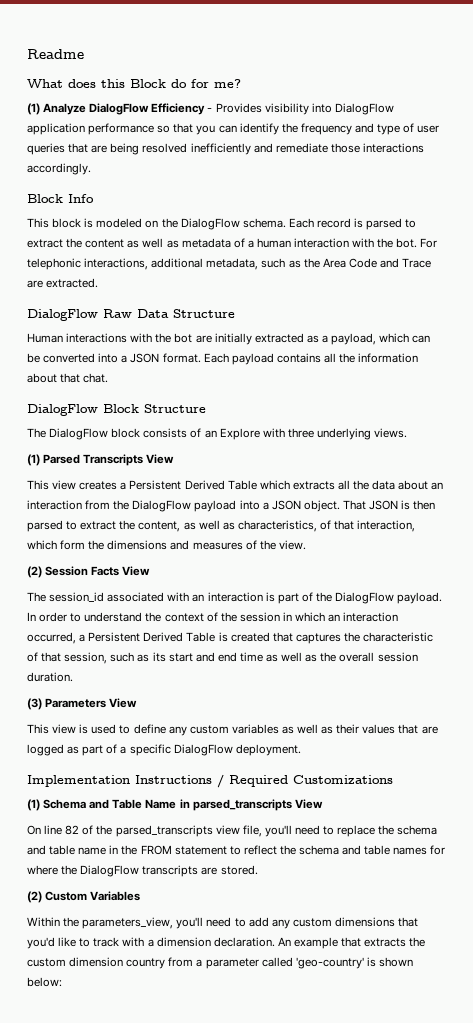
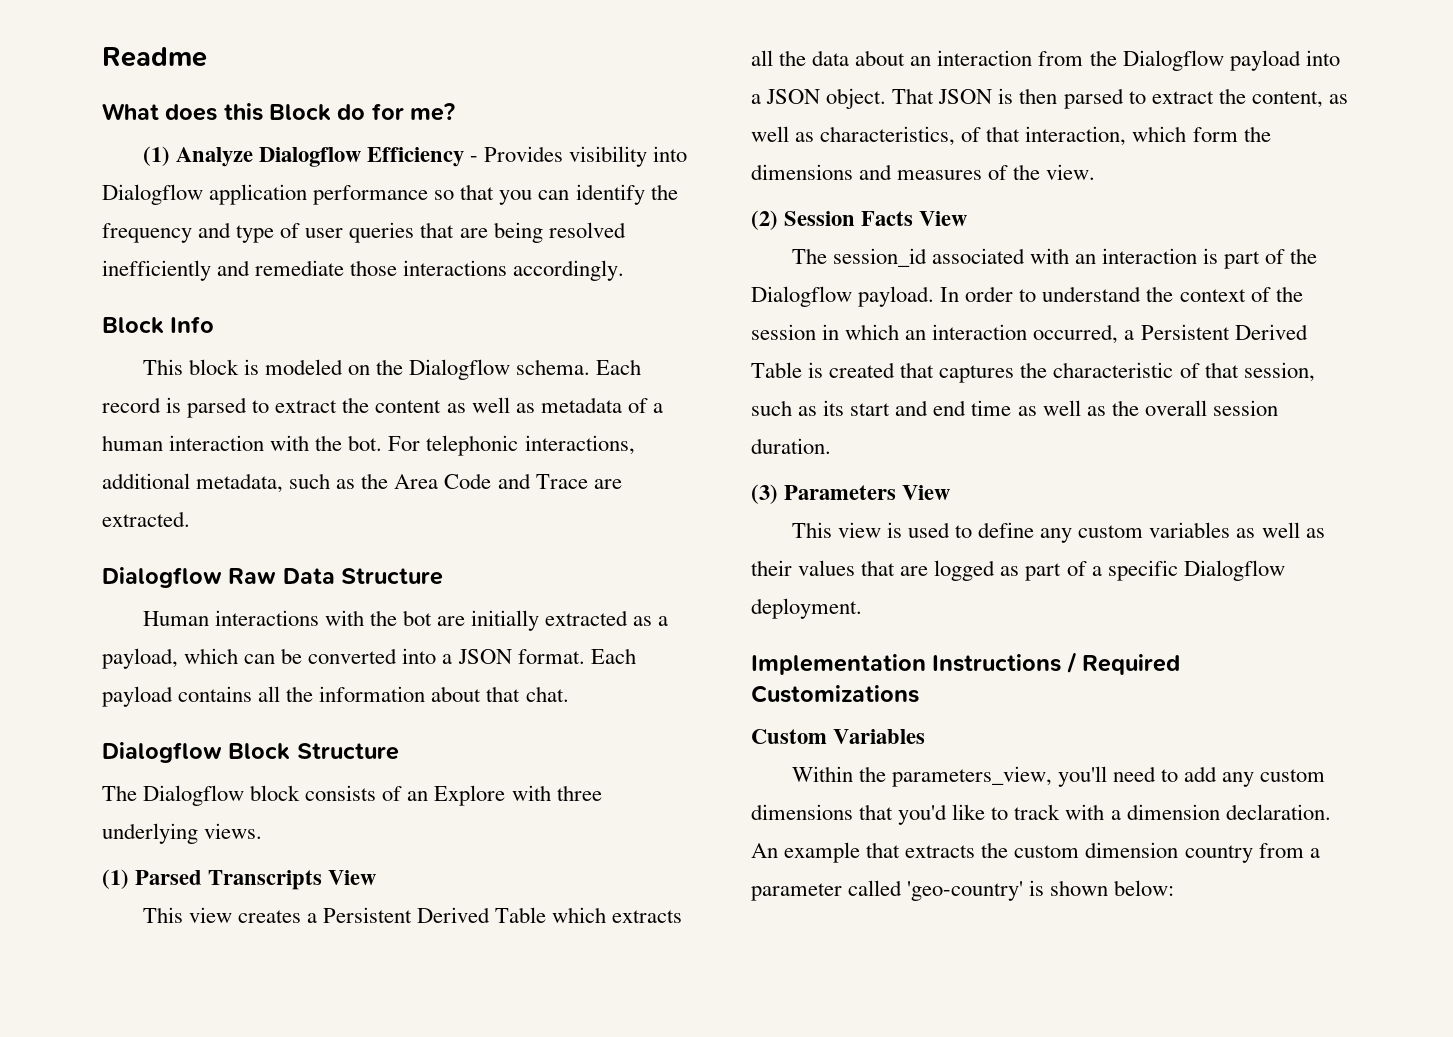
[89,103,150,115] DialogFlow -> [258,147,361,167] Dialogflow
[334,103,394,115] DialogFlow -> [102,184,203,205] Dialogflow
[180,218,240,230] DialogFlow -> [409,359,511,380] Dialogflow
[27,309,98,321] DialogFlow -> [102,567,222,588] Dialogflow
[27,404,98,416] DialogFlow -> [102,742,222,763] Dialogflow
[49,428,109,440] DialogFlow -> [143,785,245,806] Dialogflow
[132,500,192,512] DialogFlow -> [1122,50,1224,71] Dialogflow
[335,592,395,604] DialogFlow -> [751,286,852,307] Dialogflow
[173,744,233,756] DialogFlow -> [1183,560,1285,581] Dialogflow
[27,799,323,811] [27,825,438,837] [27,845,446,855] [27,865,258,877] [27,891,42,903] (1) Schema and Table Name in parsed_transcripts View // On line 82 of the parsed_transcripts view file, you'll need to replace the schema and table name in the FROM statement to reflect the schema and table names for where the DialogFlow transcripts are stored. // (2) -> (919, 694) none

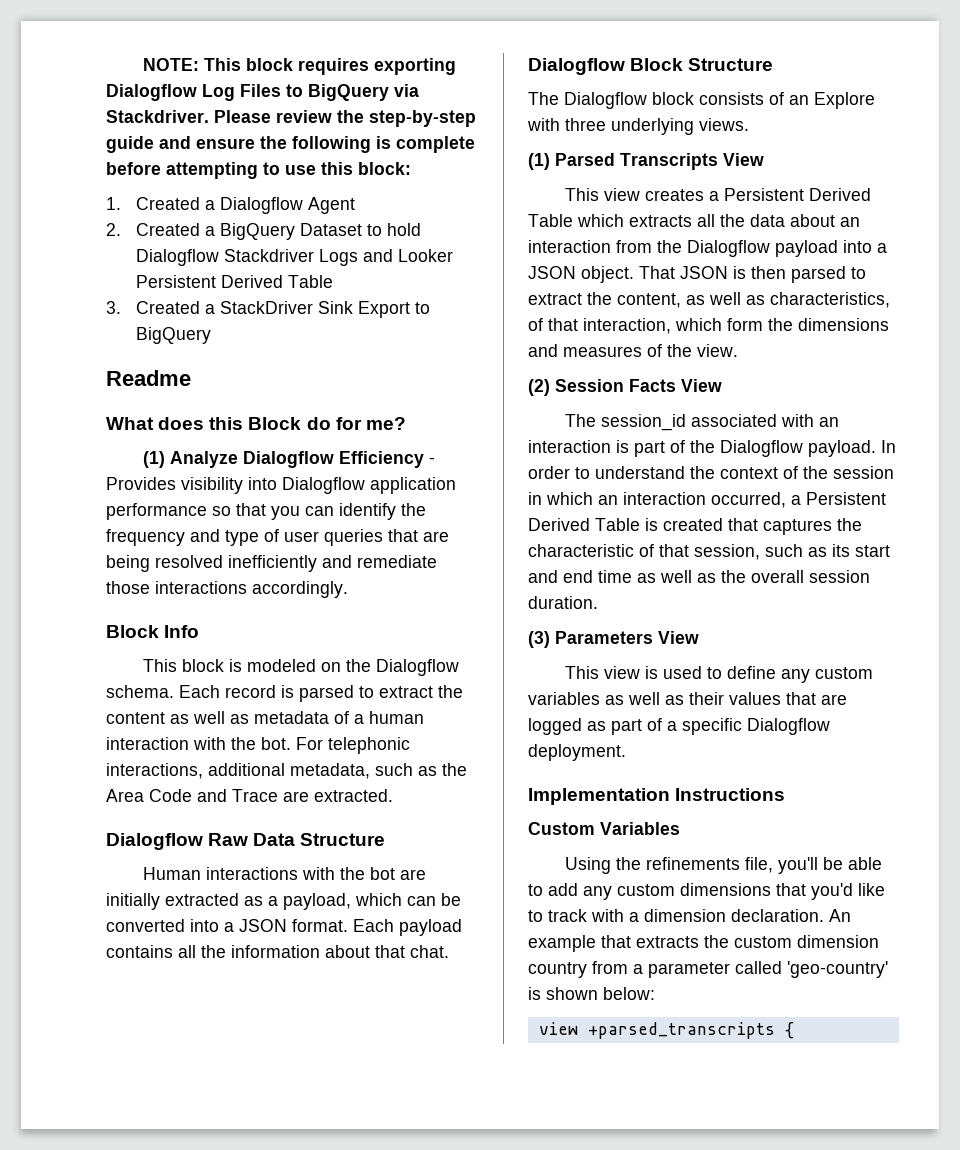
(102, 57) none -> [142,58,456,75] [106,84,419,101] [106,110,476,127] [106,136,475,153] [106,162,411,179] [106,197,356,214] [106,223,422,240] [136,249,454,266] [136,275,334,288] [106,301,431,318] [136,327,212,344] NOTE: This block requires exporting Dialogflow Log Files to BigQuery via Stackdriver. Please review the step-by-step guide and ensure the following is complete before attempting to use this block: // 1. Created a Dialogflow Agent // 2. Created a BigQuery Dataset to hold Dialogflow Stackdriver Logs and Looker Persistent Derived Table // 3. Created a StackDriver Sink Export to BigQuery //
[1066,652,1181,675] [751,685,919,703] / Required Customizations -> (786, 794) none
[791,766,1157,787] Within the parameters_view, you'll need -> [564,857,882,874] Using the refinements file, you'll be able
(1175, 888) none -> [538,1022,794,1039] // view +parsed_transcripts {

